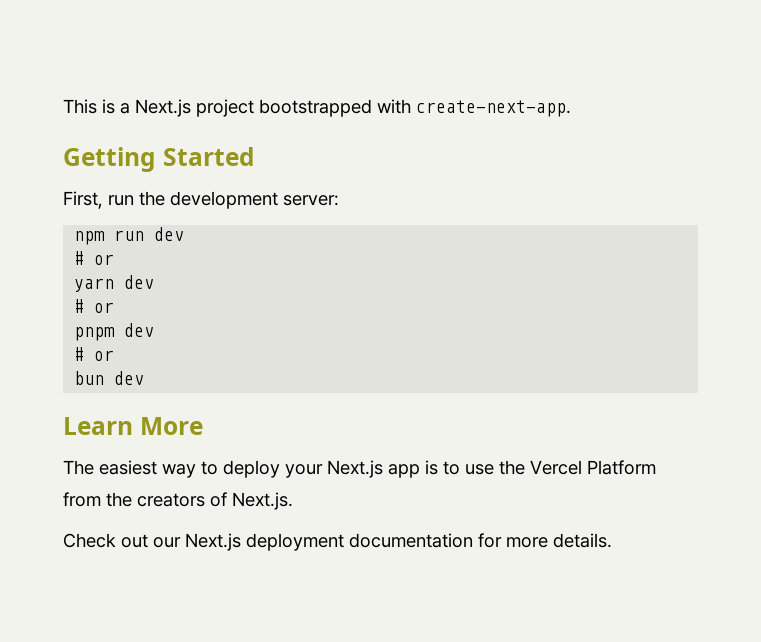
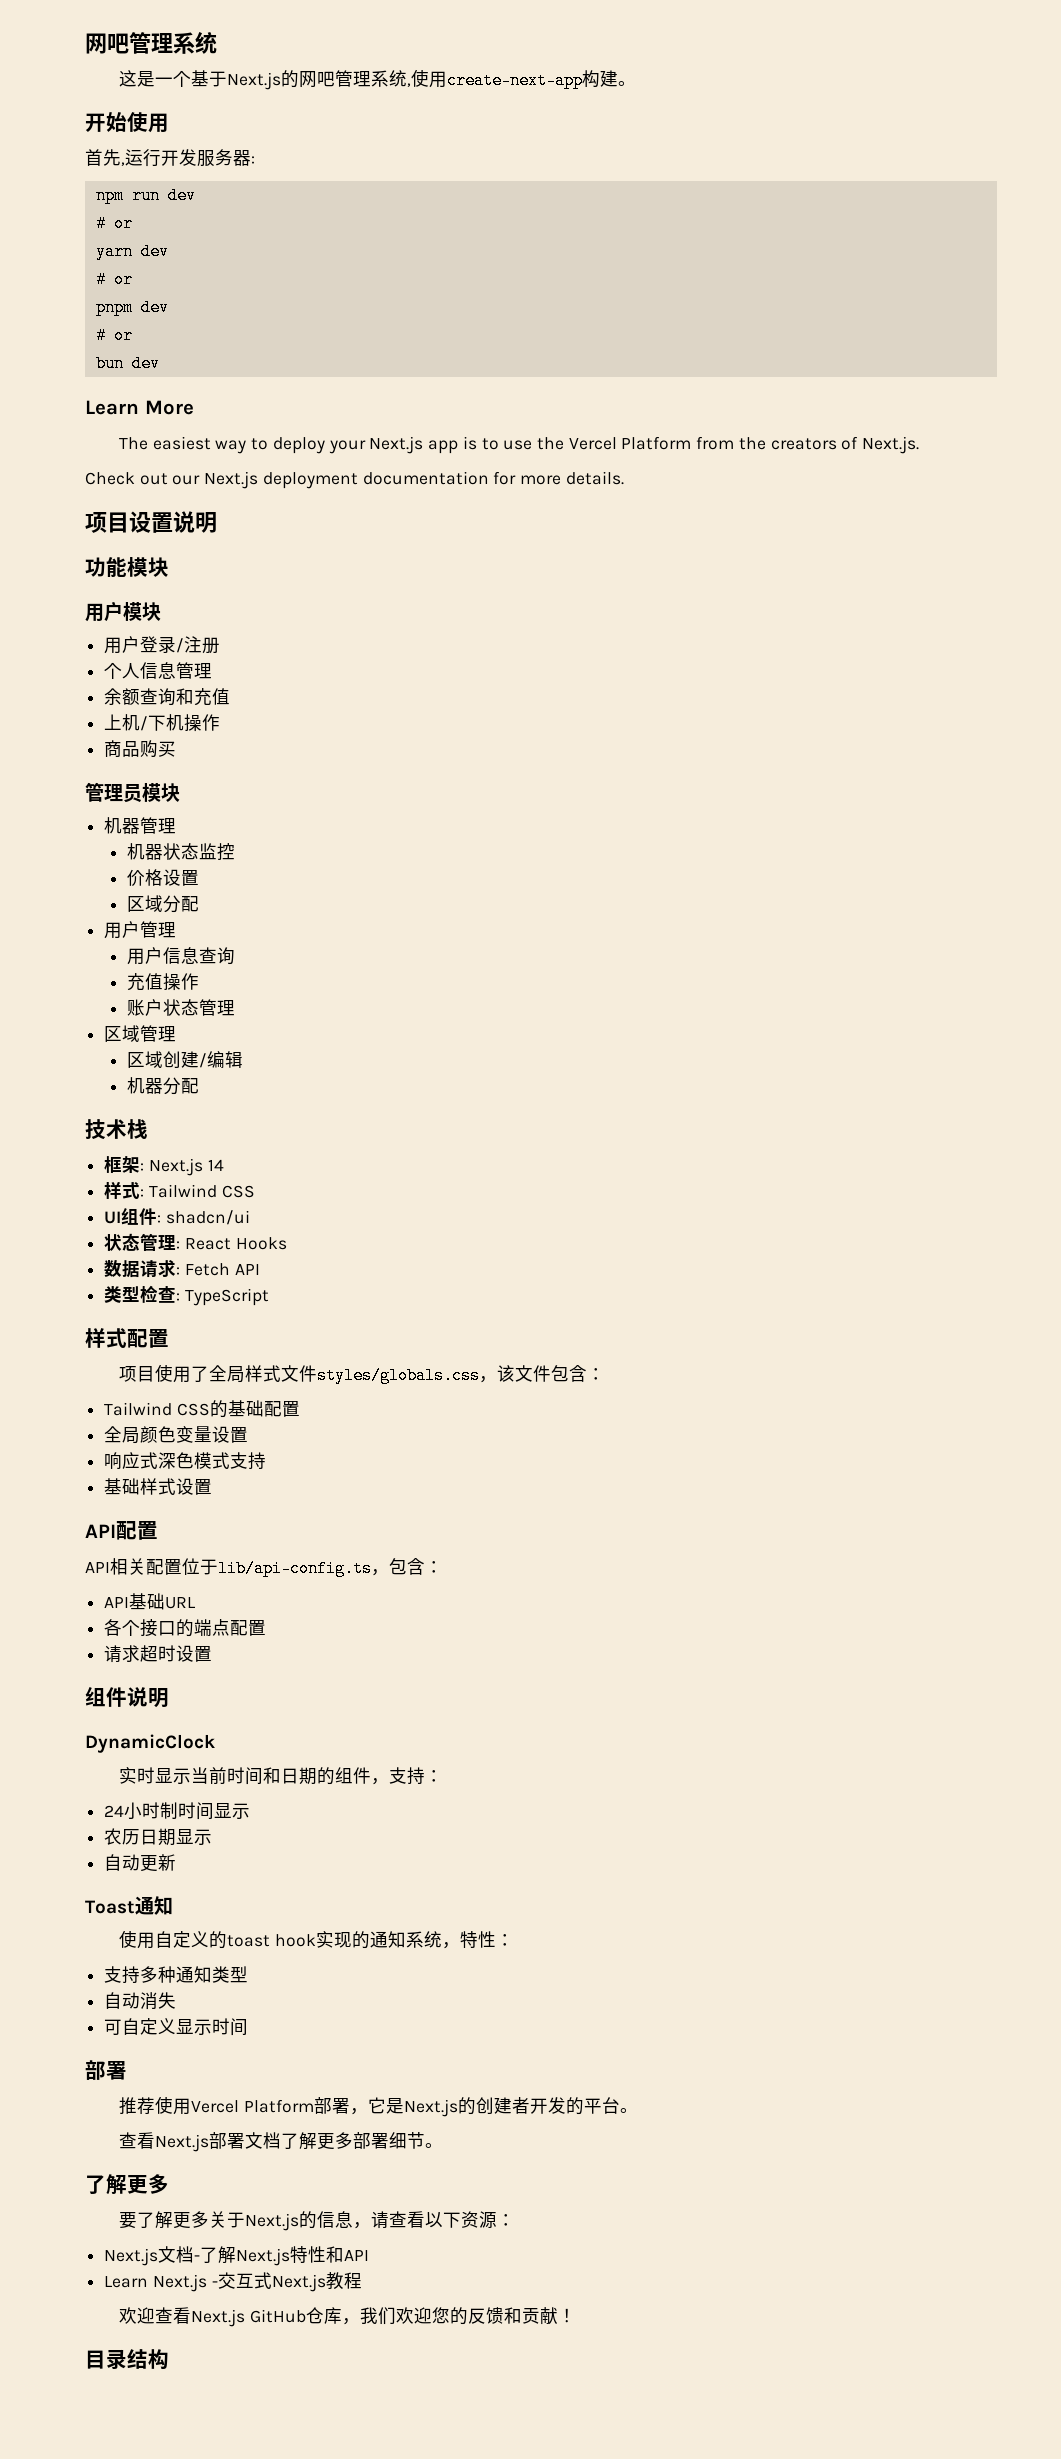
[63,99,571,117] [63,147,255,172] [63,191,339,209] This is a Next.js project bootstrapped with create-next-app. // Getting Started // First, run the development server: -> [85,31,217,54] [119,69,637,90] [85,112,169,133] [85,149,255,167] 网吧管理系统 // 这是一个基于Next.js的网吧管理系统,使用create-next-app构建。 // 开始使用 // 首先,运行开发服务器:
(612, 540) none -> [85,511,217,533] [85,557,169,577] [85,601,161,622] [104,636,221,654] [104,662,213,679] [104,688,231,706] [104,714,221,732] [104,740,177,758] [85,782,180,803] [104,817,177,834] [127,843,236,861] [127,869,200,886] [127,895,200,913] [104,921,177,939] [127,947,236,965] [127,973,200,991] [127,999,236,1016] [104,1025,177,1042] [127,1051,244,1069] [127,1077,200,1095] [85,1119,148,1140] [104,1156,224,1176] [104,1181,255,1199] [104,1208,250,1225] [104,1233,287,1252] [104,1259,260,1278] [104,1285,269,1306] [85,1328,169,1348] [119,1364,606,1384] [104,1400,300,1418] [104,1426,249,1444] [104,1452,267,1470] [104,1478,213,1495] [85,1521,158,1540] [85,1558,443,1577] [104,1593,197,1610] [104,1619,267,1637] [104,1645,213,1663] [85,1687,169,1708] [85,1734,215,1753] [119,1767,444,1785] [104,1802,251,1820] [104,1828,213,1846] [104,1854,177,1872] [85,1896,173,1915] [119,1930,514,1949] [104,1966,249,1984] [104,1992,177,2010] [104,2018,249,2036] [85,2060,127,2080] [119,2096,638,2117] [119,2132,444,2152] [85,2174,169,2195] [119,2211,516,2231] [104,2246,370,2266] [104,2272,362,2292] [119,2307,576,2327] [85,2349,169,2370] // 项目设置说明 // 功能模块 // 用户模块 // 用户登录/注册 // 个人信息管理 // 余额查询和充值 // 上机/下机操作 // 商品购买 // 管理员模块 // 机器管理 // 机器状态监控 // 价格设置 // 区域分配 // 用户管理 // 用户信息查询 // 充值操作 // 账户状态管理 // 区域管理 // 区域创建/编辑 // 机器分配 // 技术栈 // 框架: Next.js 14 // 样式: Tailwind CSS // UI组件: shadcn/ui // 状态管理: React Hooks // 数据请求: Fetch API // 类型检查: TypeScript // 样式配置 // 项目使用了全局样式文件styles/globals.css，该文件包含： // Tailwind CSS的基础配置 // 全局颜色变量设置 // 响应式深色模式支持 // 基础样式设置 // API配置 // API相关配置位于lib/api-config.ts，包含： // API基础URL // 各个接口的端点配置 // 请求超时设置 // 组件说明 // DynamicClock // 实时显示当前时间和日期的组件，支持： // 24小时制时间显示 // 农历日期显示 // 自动更新 // Toast通知 // 使用自定义的toast hook实现的通知系统，特性： // 支持多种通知类型 // 自动消失 // 可自定义显示时间 // 部署 // 推荐使用Vercel Platform部署，它是Next.js的创建者开发的平台。 // 查看Next.js部署文档了解更多部署细节。 // 了解更多 // 要了解更多关于Next.js的信息，请查看以下资源： // Next.js文档-了解Next.js特性和API // Learn Next.js -交互式Next.js教程 // 欢迎查看Next.js GitHub仓库，我们欢迎您的反馈和贡献！ // 目录结构

